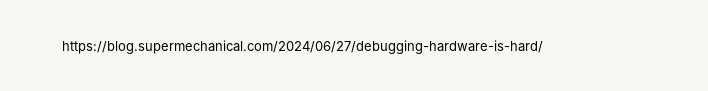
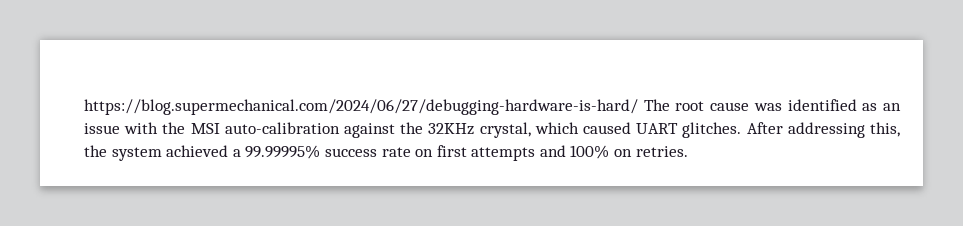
(543, 47) none -> [643,99,901,111] [84,122,901,138] [84,145,688,161] The root cause was identified as an issue with the MSI auto-calibration against the 32KHz crystal, which caused UART glitches. After addressing this, the system achieved a 99.99995% success rate on first attempts and 100% on retries.

